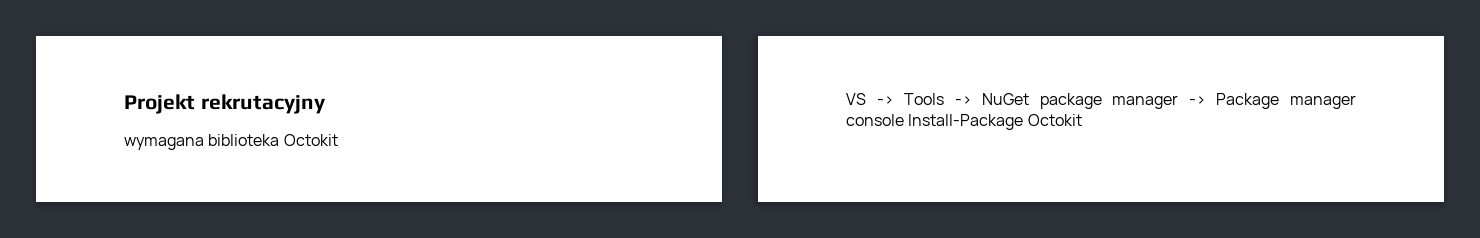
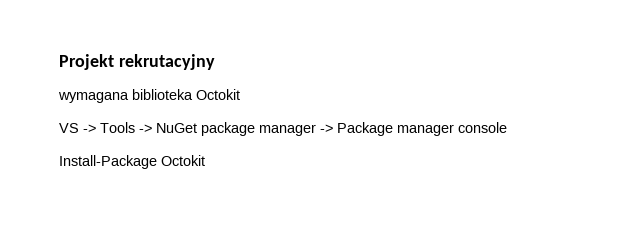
(904, 120) none -> (507, 127) //

